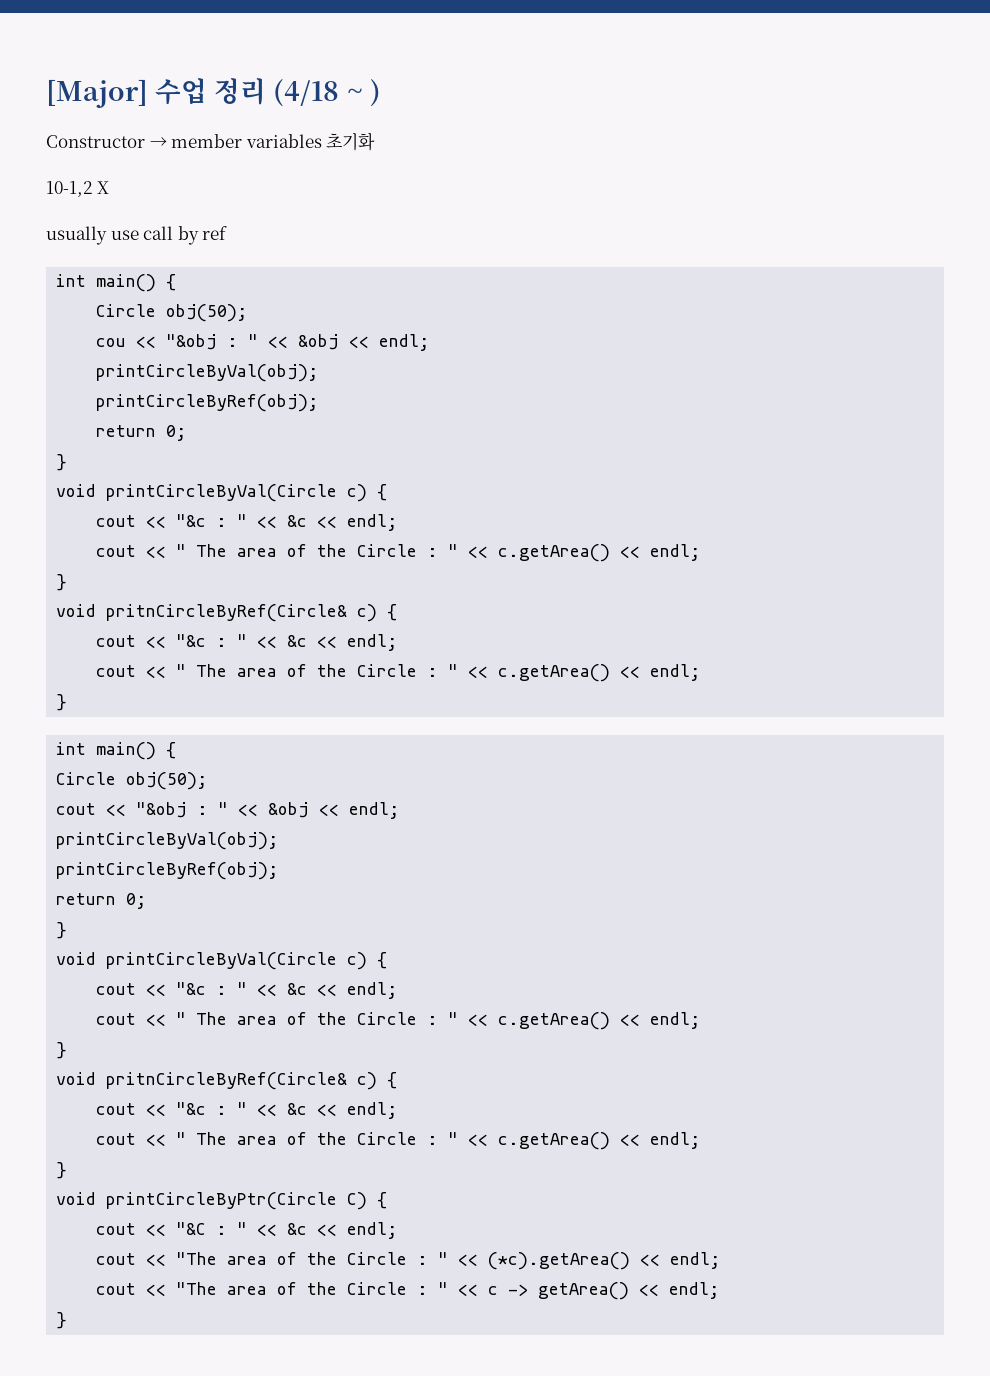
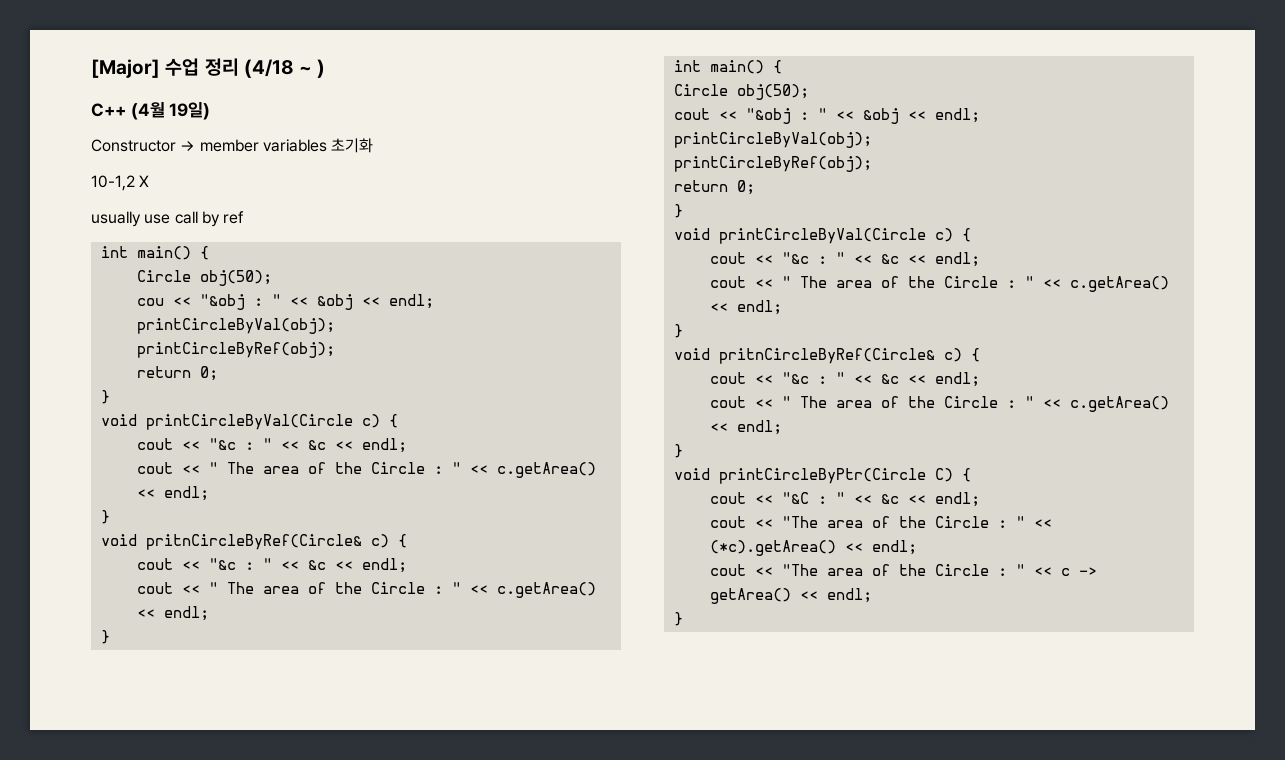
(381, 93) none -> [91,102,211,120] // C++ (4월 19일)

